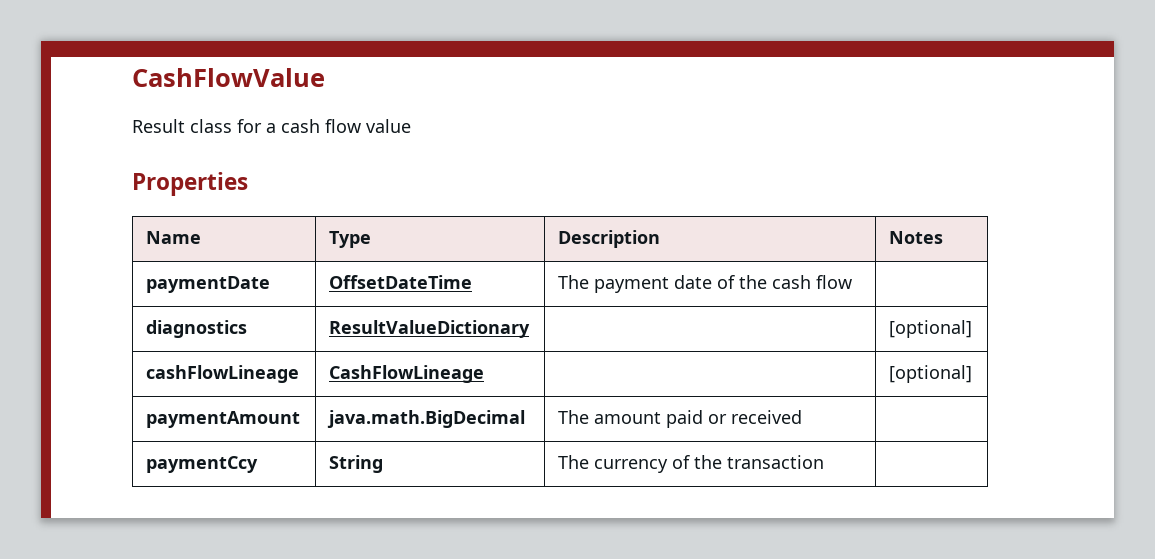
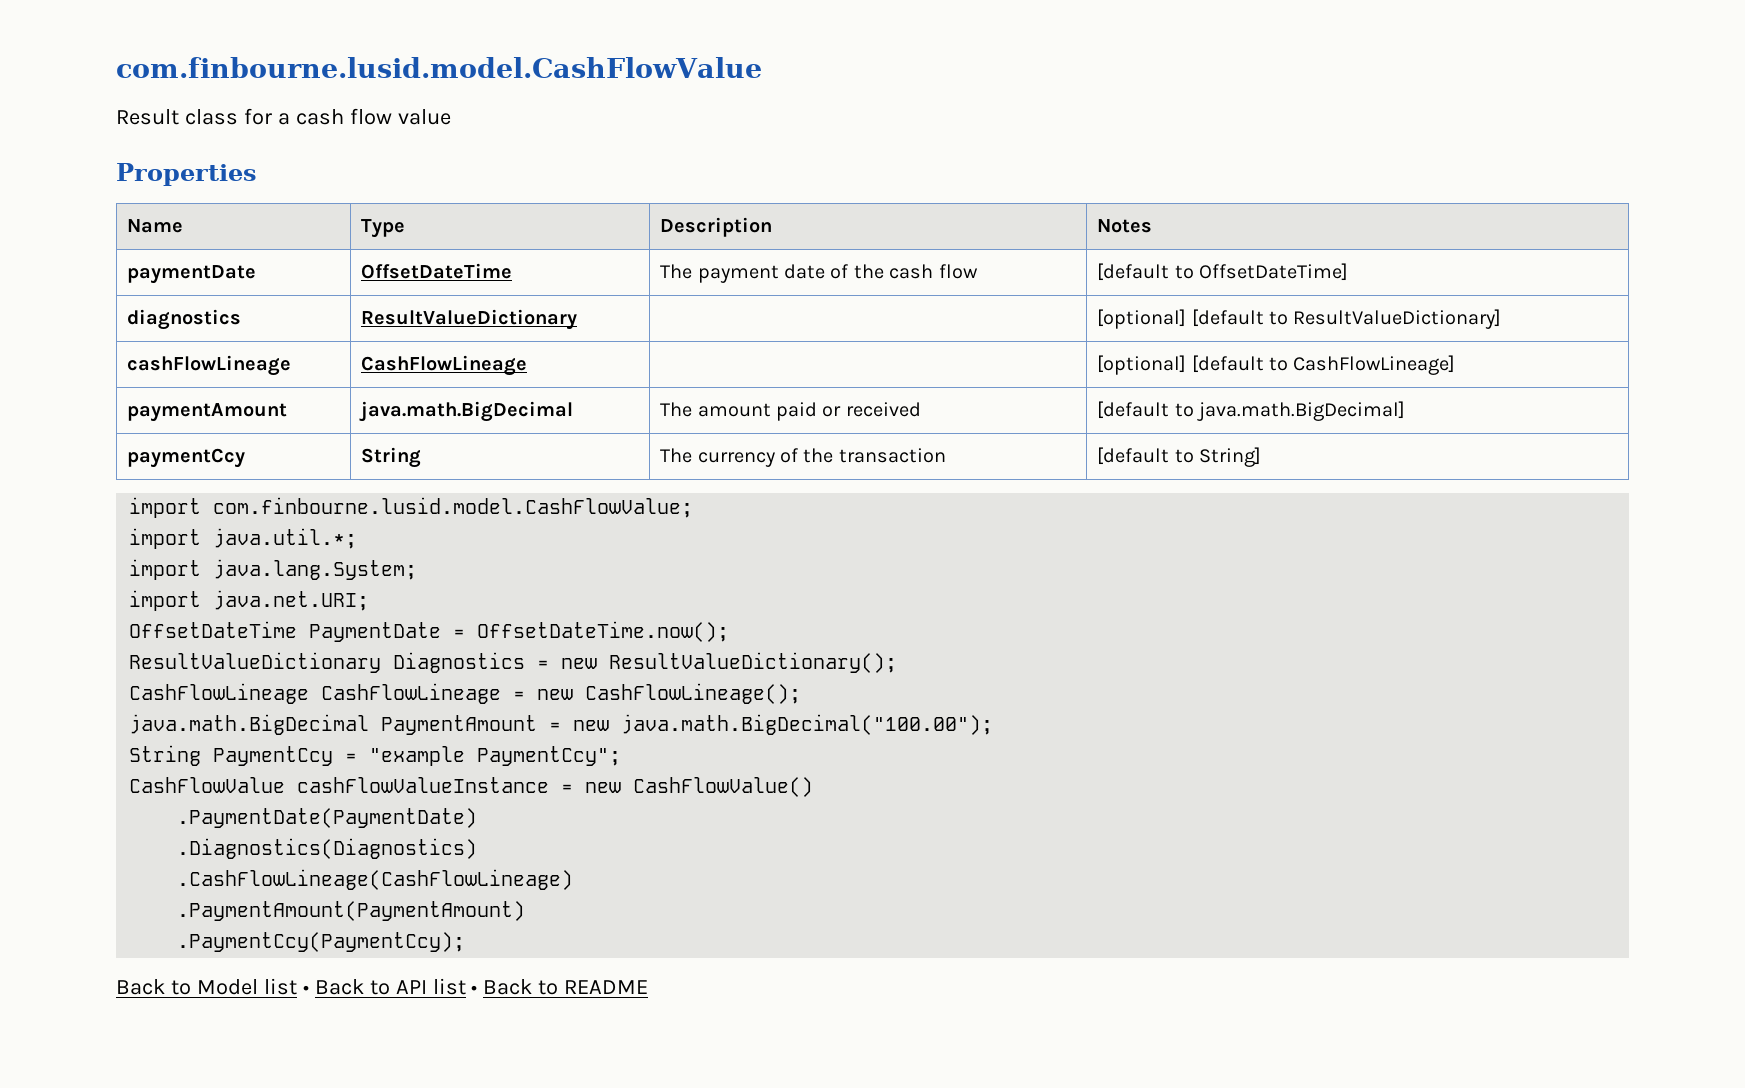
[132,68,325,87] CashFlowValue -> [116,57,762,78] com.finbourne.lusid.model.CashFlowValue
(853, 282) none -> [1097,263,1348,281] [default to OffsetDateTime]
(973, 329) none -> [1191,309,1502,329] [default to ResultValueDictionary]
(973, 374) none -> [1191,355,1456,375] [default to CashFlowLineage]
(803, 417) none -> [1097,401,1405,421] [default to java.math.BigDecimal]
(825, 462) none -> [1097,447,1261,467] [129,497,694,518] [129,528,358,549] [129,559,418,580] [129,590,370,611] [129,621,730,642] [129,652,898,673] [129,683,802,704] [129,714,994,735] [129,745,622,766] [129,777,814,797] [177,808,478,828] [177,838,478,859] [177,869,574,890] [177,901,526,921] [177,932,466,952] [116,978,649,995] [default to String] // import com.finbourne.lusid.model.CashFlowValue; // import java.util.*; // import java.lang.System; // import java.net.URI; // OffsetDateTime PaymentDate = OffsetDateTime.now(); // ResultValueDictionary Diagnostics = new ResultValueDictionary(); // CashFlowLineage CashFlowLineage = new CashFlowLineage(); // java.math.BigDecimal PaymentAmount = new java.math.BigDecimal("100.00"); // String PaymentCcy = "example PaymentCcy"; // CashFlowValue cashFlowValueInstance = new CashFlowValue() // .PaymentDate(PaymentDate) // .Diagnostics(Diagnostics) // .CashFlowLineage(CashFlowLineage) // .PaymentAmount(PaymentAmount) // .PaymentCcy(PaymentCcy); // Back to Model list • Back to API list • Back to README

